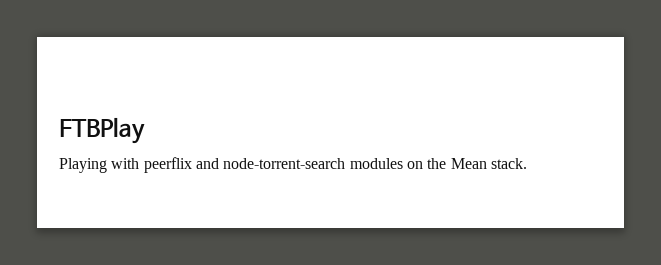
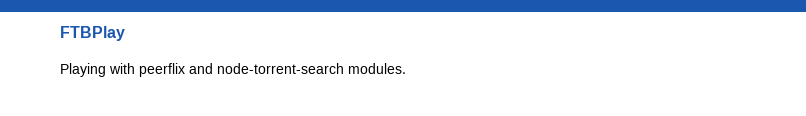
[349,158,527,169] modules on the Mean stack. -> [348,63,406,74] modules.

